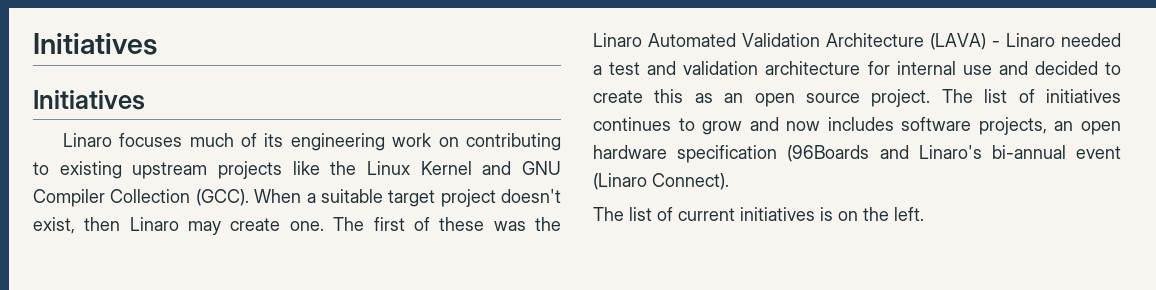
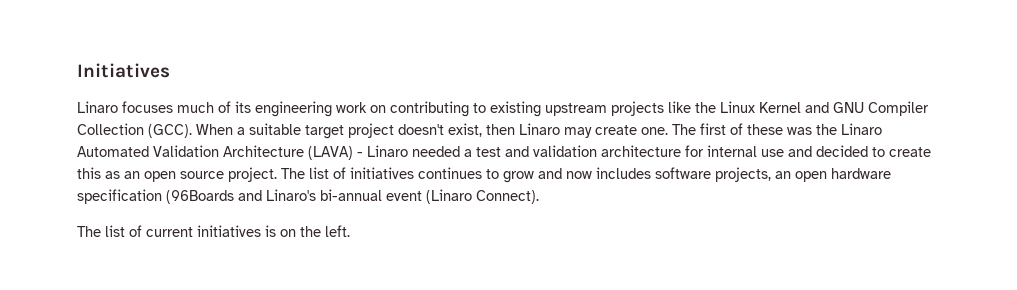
[33,33,157,55] [33,90,145,110] Initiatives // Initiatives -> [77,63,170,78] Initiatives

